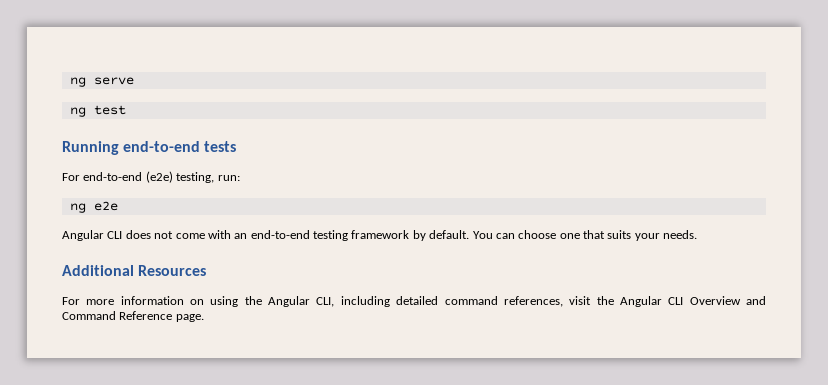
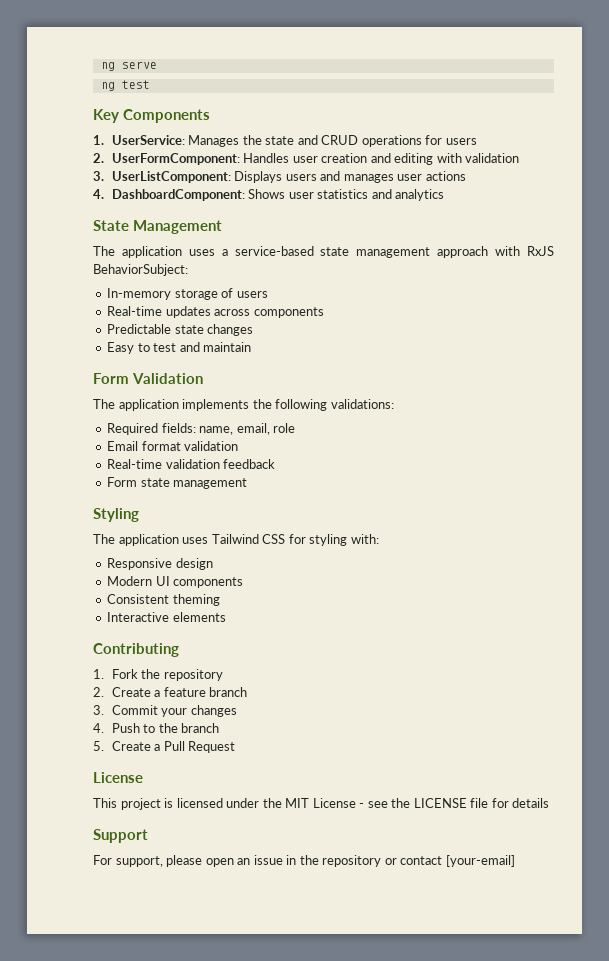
[62,141,237,155] [62,171,240,183] [69,201,118,213] [62,230,698,241] [62,265,207,276] [62,296,767,307] [62,311,204,322] Running end-to-end tests // For end-to-end (e2e) testing, run: // ng e2e // Angular CLI does not come with an end-to-end testing framework by default. You can choose one that suits your needs. // Additional Resources // For more information on using the Angular CLI, including detailed command references, visit the Angular CLI Overview and Command Reference page. -> [93,109,211,123] [93,135,477,147] [93,153,520,165] [93,171,466,183] [93,189,445,201] [93,220,223,234] [93,246,555,258] [93,264,188,276] [107,288,268,300] [107,306,324,318] [107,324,254,336] [107,342,252,354] [93,373,204,384] [93,399,394,411] [107,423,296,435] [107,441,239,451] [107,459,276,469] [107,477,248,489] [93,508,139,522] [93,534,379,546] [107,558,213,570] [107,576,244,588] [107,594,220,606] [107,612,226,622] [93,643,179,657] [93,669,223,681] [93,687,248,697] [93,705,237,717] [93,723,220,733] [93,741,236,753] [93,772,143,783] [93,798,550,810] [93,829,148,843] [93,855,515,867] Key Components // 1. UserService: Manages the state and CRUD operations for users // 2. UserFormComponent: Handles user creation and editing with validation // 3. UserListComponent: Displays users and manages user actions // 4. DashboardComponent: Shows user statistics and analytics // State Management // The application uses a service-based state management approach with RxJS BehaviorSubject: // In-memory storage of users // Real-time updates across components // Predictable state changes // Easy to test and maintain // Form Validation // The application implements the following validations: // Required fields: name, email, role // Email format validation // Real-time validation feedback // Form state management // Styling // The application uses Tailwind CSS for styling with: // Responsive design // Modern UI components // Consistent theming // Interactive elements // Contributing // 1. Fork the repository // 2. Create a feature branch // 3. Commit your changes // 4. Push to the branch // 5. Create a Pull Request // License // This project is licensed under the MIT License - see the LICENSE file for details // Support // For support, please open an issue in the repository or contact [your-email]

